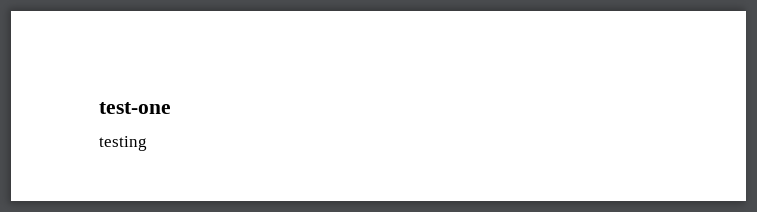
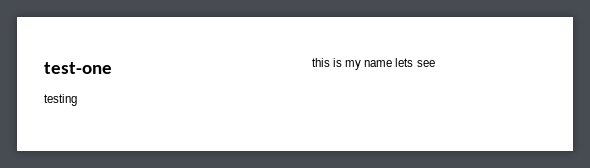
(147, 143) none -> [312,58,435,70] // this is my name lets see

